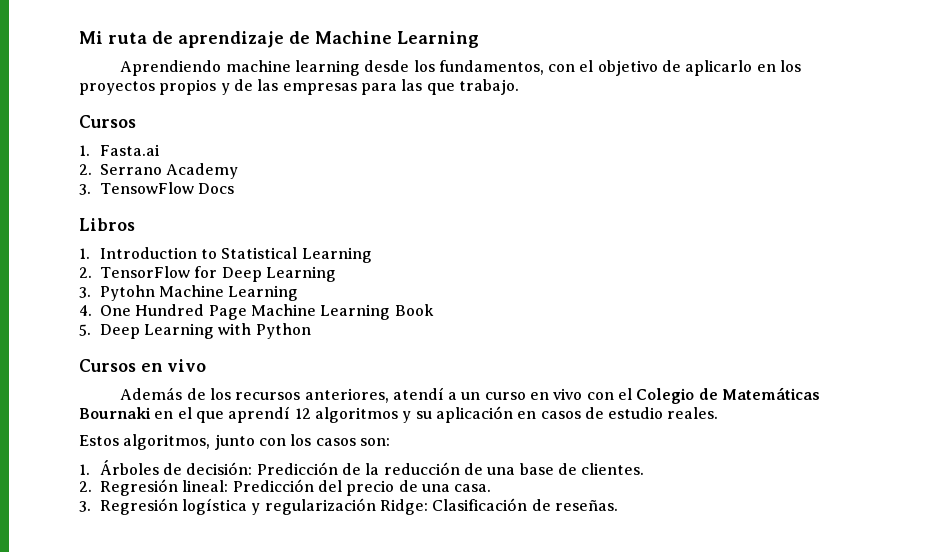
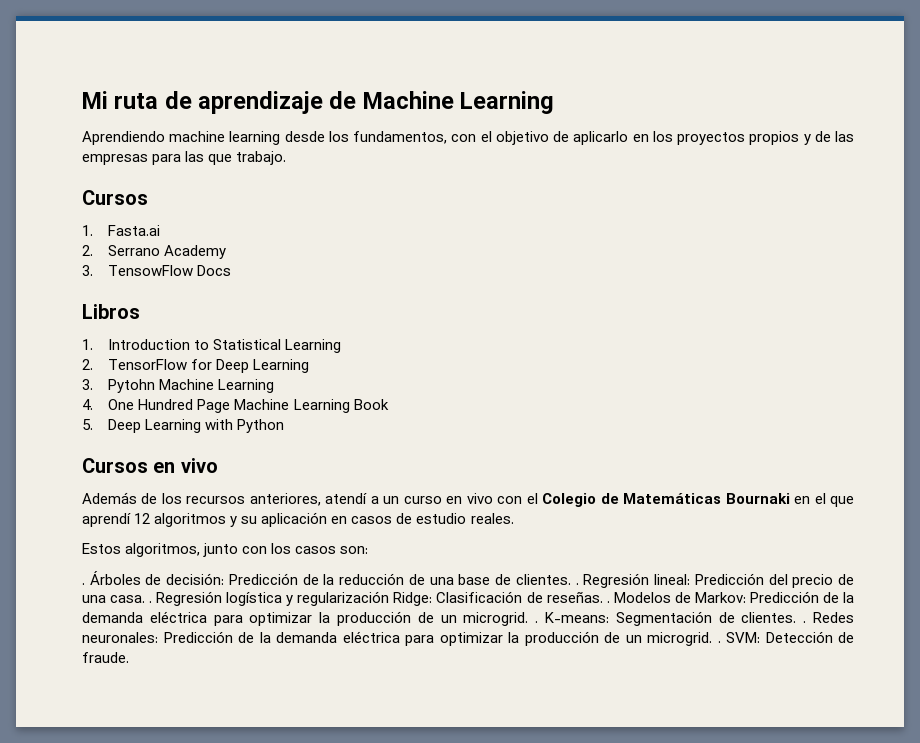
[79,464,90,475] 1. -> [82,583,85,585] .
[79,481,92,492] // 2. -> [575,583,579,585] .
[79,501,91,512] // 3. -> [149,601,153,603] .
(618, 505) none -> [606,591,854,603] [82,611,854,626] [82,631,854,646] [82,652,129,663] . Modelos de Markov: Predicción de la demanda eléctrica para optimizar la producción de un microgrid. . K-means: Segmentación de clientes. . Redes neuronales: Predicción de la demanda eléctrica para optimizar la producción de un microgrid. . SVM: Detección de fraude.

